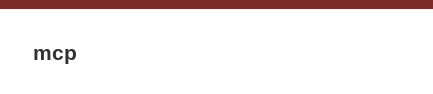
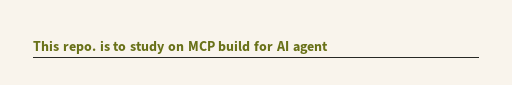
[33,49,77,64] mcp -> [33,40,328,54] This repo. is to study on MCP build for AI agent

